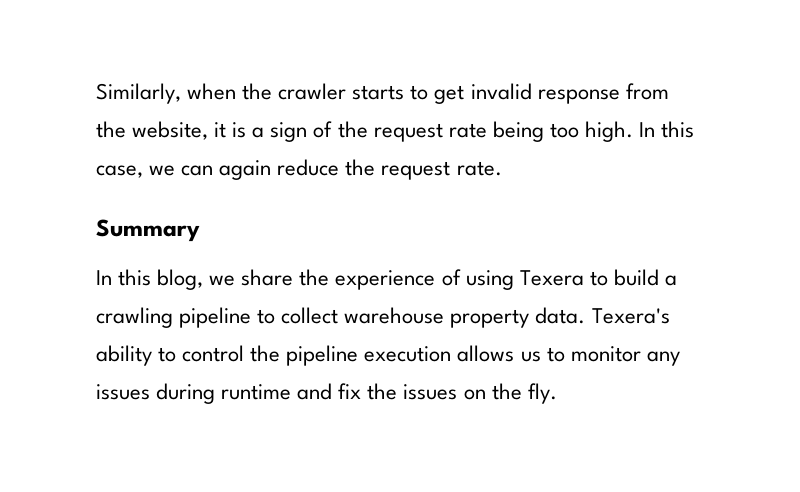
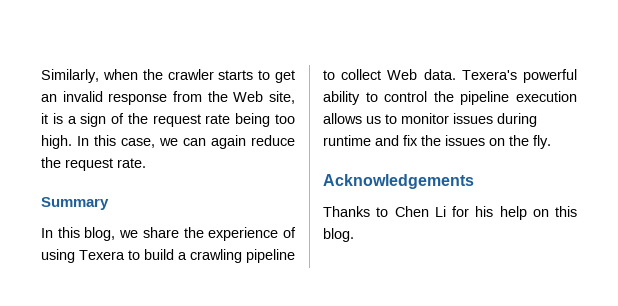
(465, 94) none -> [41,94,57,102] an
[132,121,209,140] website, -> [233,91,295,104] Web site,
[344,307,530,328] warehouse property -> [387,69,418,80] Web
(670, 316) none -> [523,69,577,83] powerful
[646,351,680,366] any -> (449, 118) none
(557, 393) none -> [323,174,474,189] [323,206,577,220] [323,228,354,242] // Acknowledgements // Thanks to Chen Li for his help on this blog.

